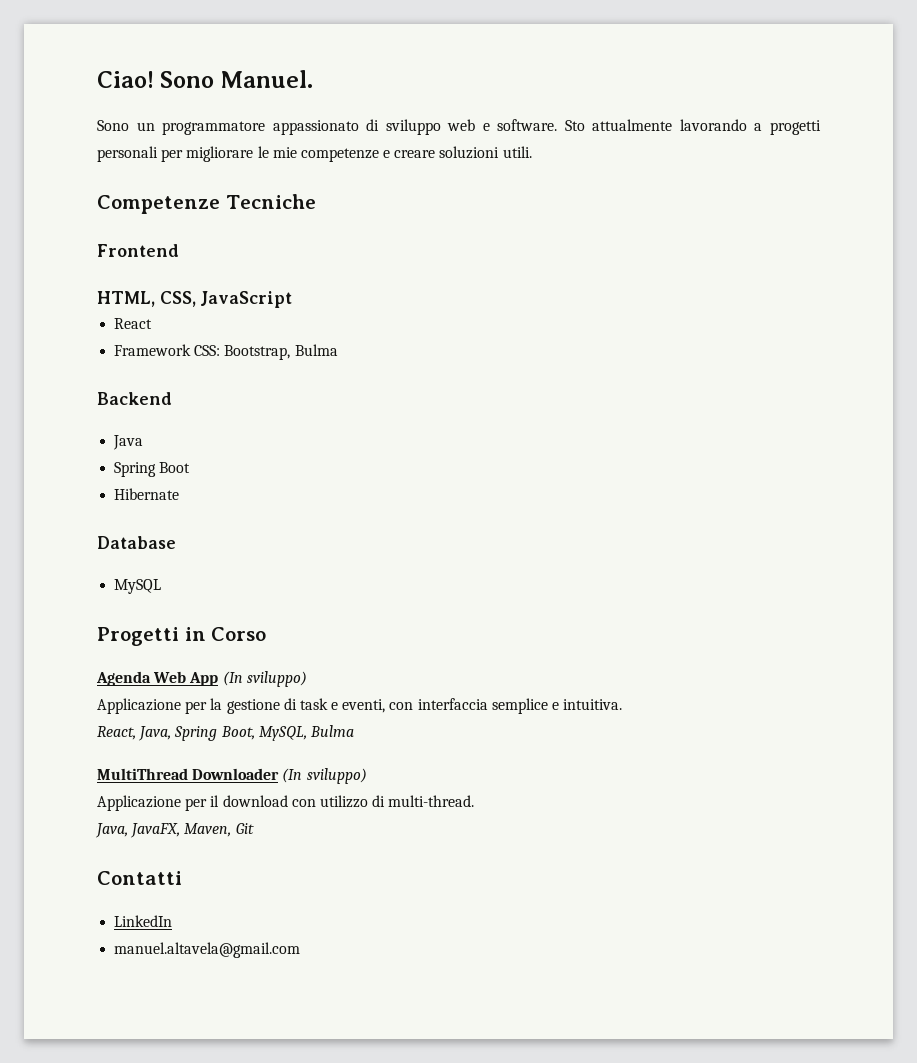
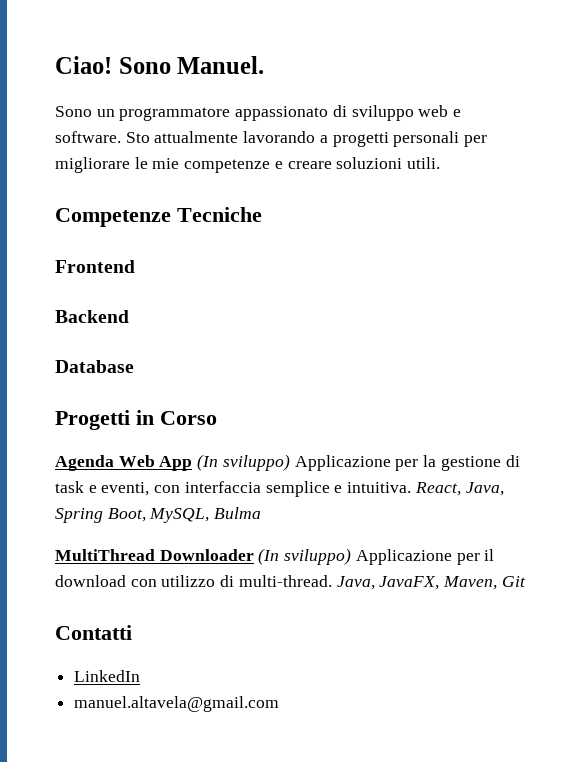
[97,291,293,308] [114,318,153,329] [114,344,338,360] [97,392,172,405] [113,435,144,450] [114,462,191,477] [114,488,180,500] HTML, CSS, JavaScript // React // Framework CSS: Bootstrap, Bulma // Backend // Java // Spring Boot // Hibernate -> [55,310,129,323] Backend
[114,579,162,594] // MySQL -> (134, 366) none
(307, 679) // -> (290, 462) none
(623, 704) // -> (412, 487) none
(367, 776) // -> (352, 556) none
(475, 801) // -> (332, 581) none

